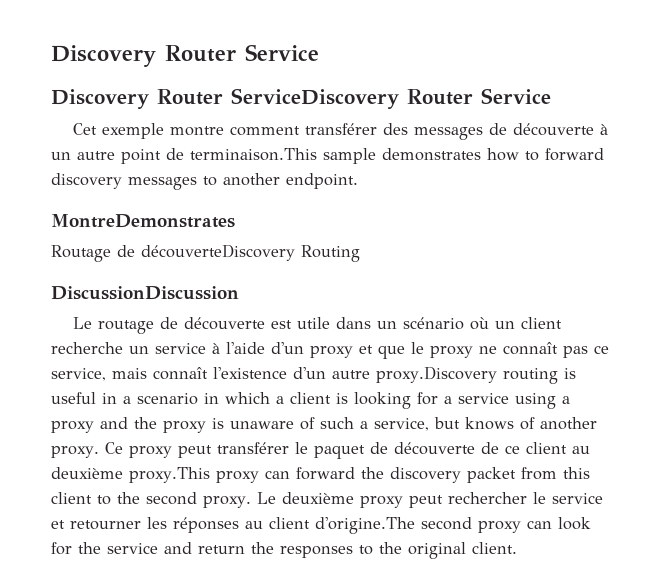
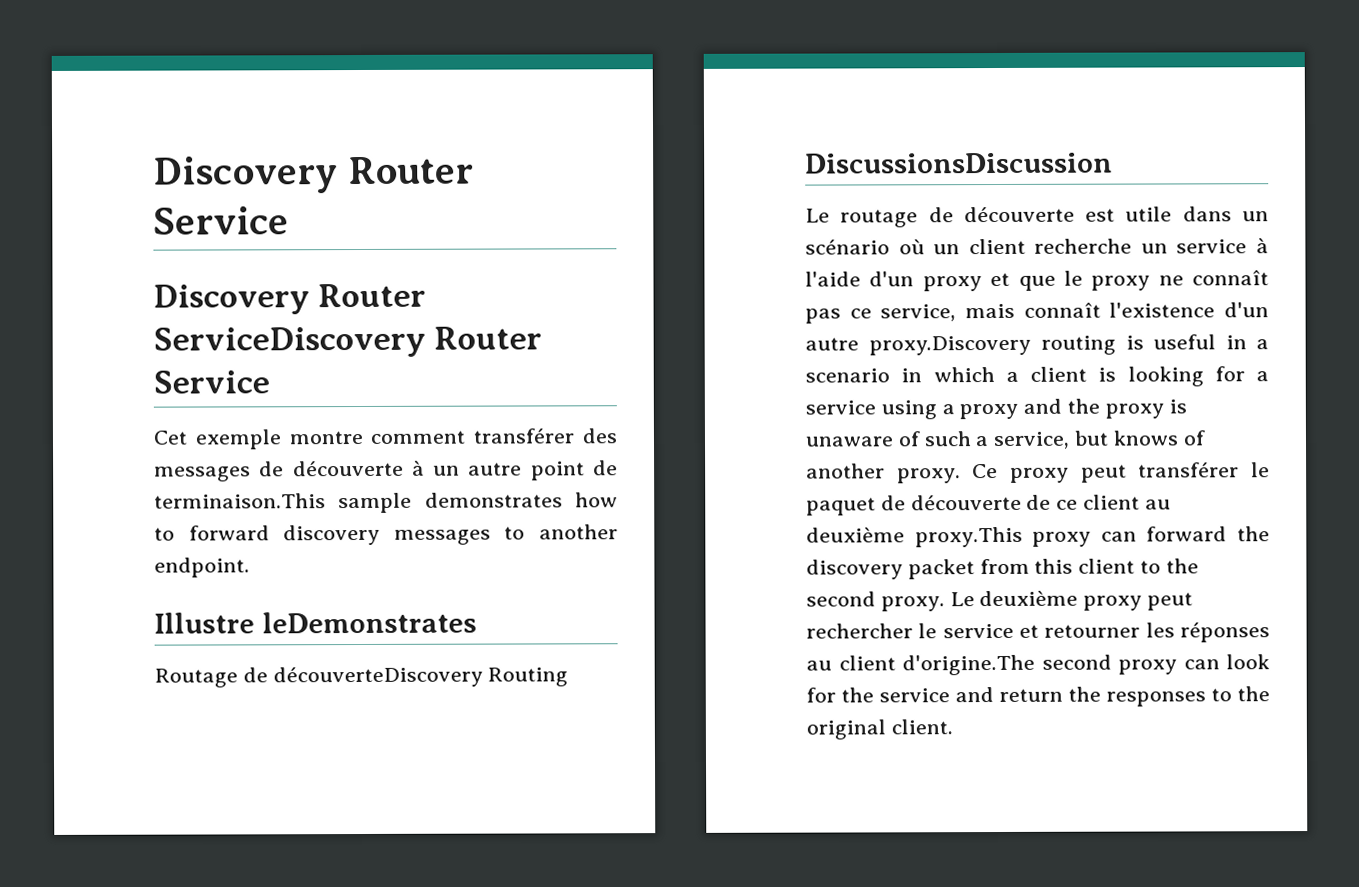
[51,214,235,228] MontreDemonstrates -> [154,611,477,634] Illustre leDemonstrates
[51,286,239,300] DiscussionDiscussion -> [805,152,1113,174] DiscussionsDiscussion

